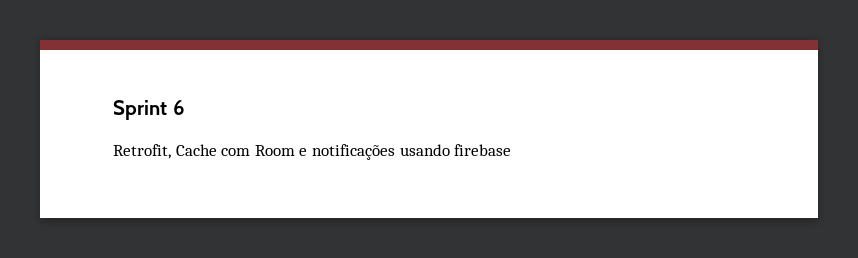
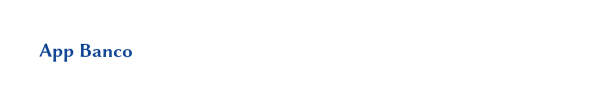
[113,100,185,120] [113,144,512,160] Sprint 6 // Retrofit, Cache com Room e notificações usando firebase -> [38,43,135,62] App Banco

